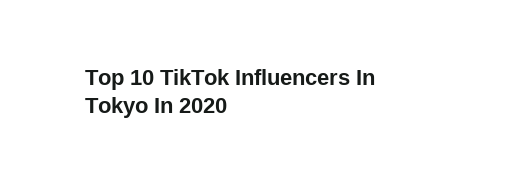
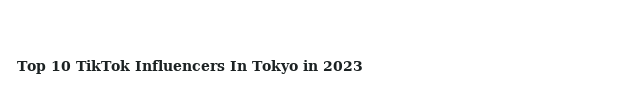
[154,98,227,113] In 2020 -> [302,60,363,71] in 2023

